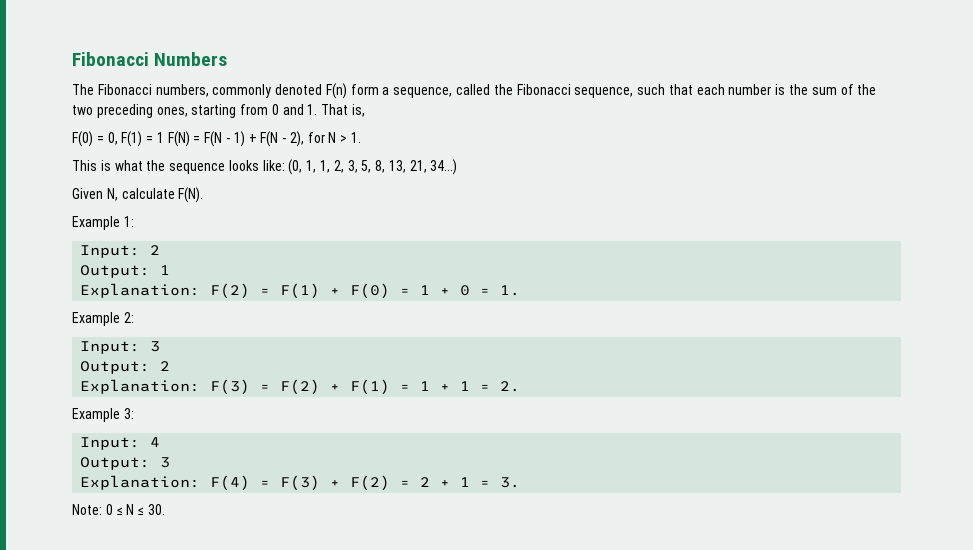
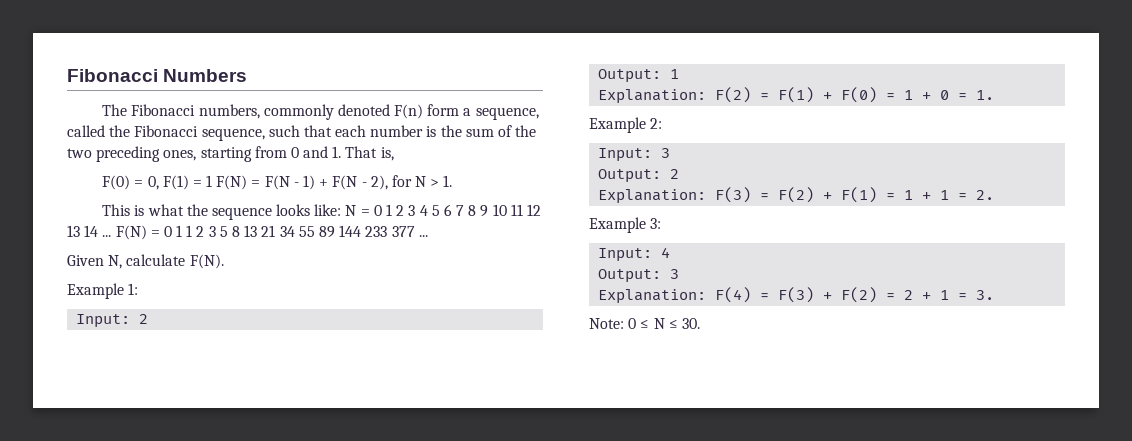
[288,159,458,175] (0, 1, 1, 2, 3, 5, 8, 13, 21, 34...) -> [345,204,542,217] [67,225,428,240] N = 0 1 2 3 4 5 6 7 8 9 10 11 12 13 14 ... F(N) = 0 1 1 2 3 5 8 13 21 34 55 89 144 233 377 ...

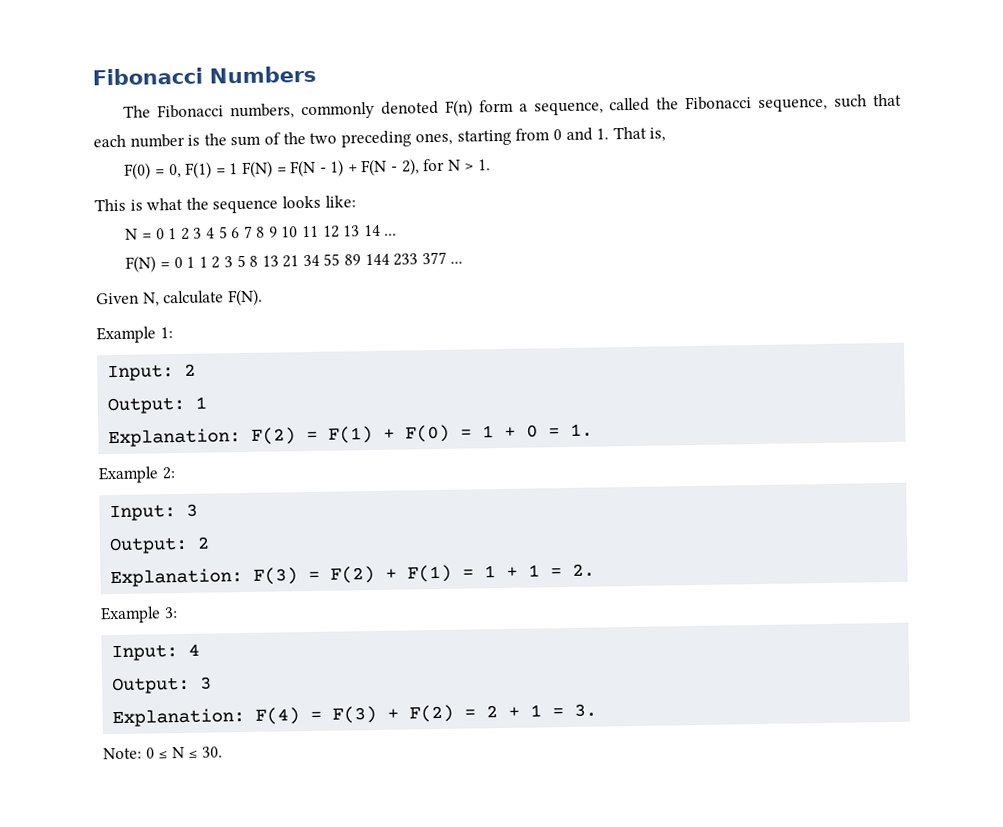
(342, 210) none -> (356, 201) //
(112, 236) none -> (398, 234) //

